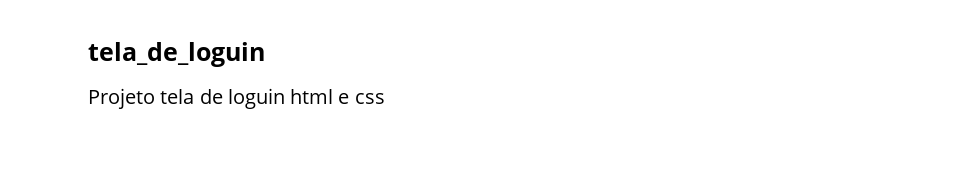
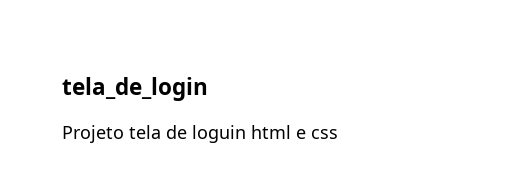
[88,42,265,67] tela_de_loguin -> [62,77,208,101] tela_de_login

